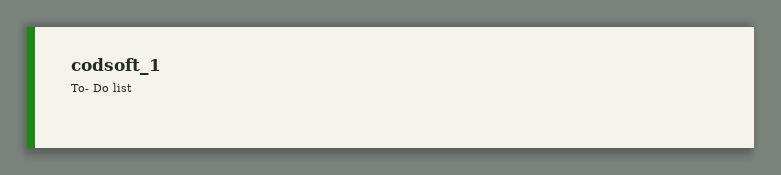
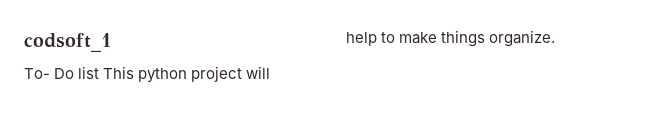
(132, 87) none -> [103,66,271,83] [346,30,556,47] This python project will help to make things organize.

